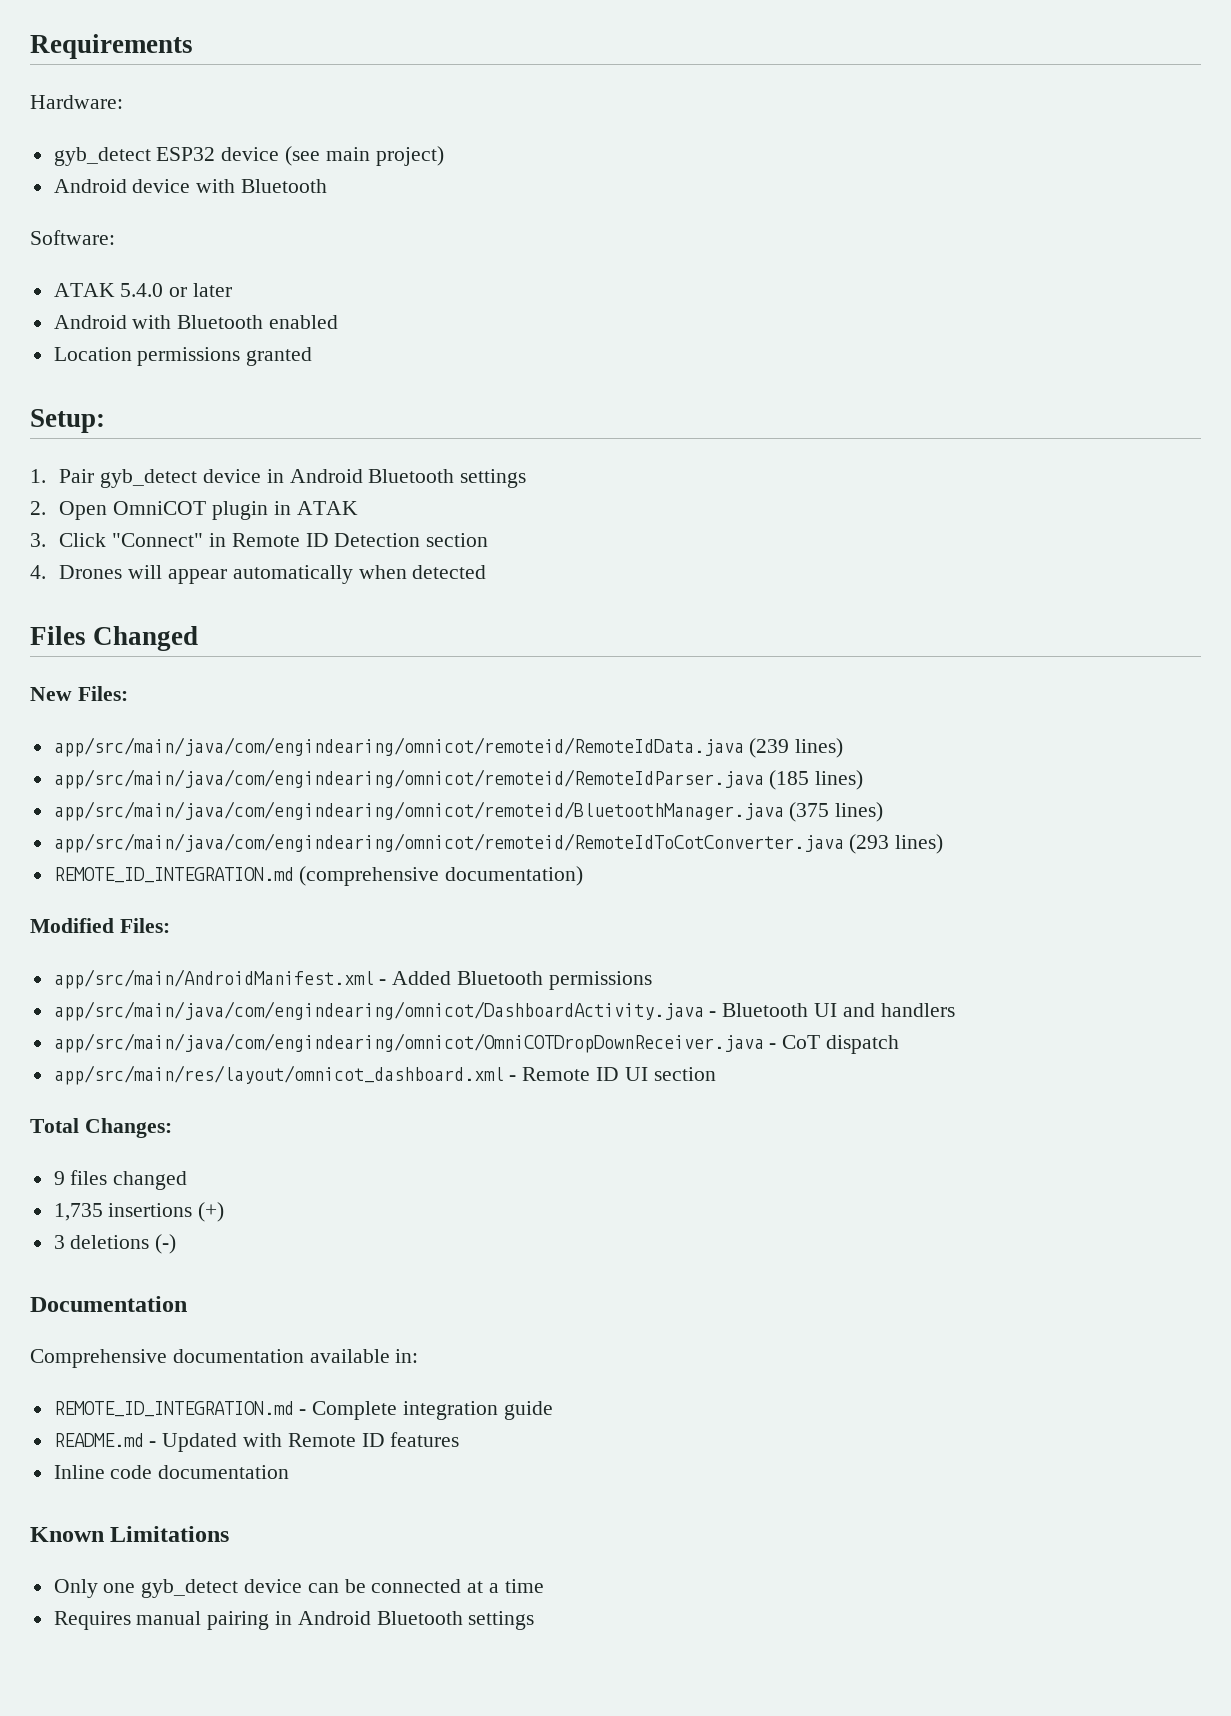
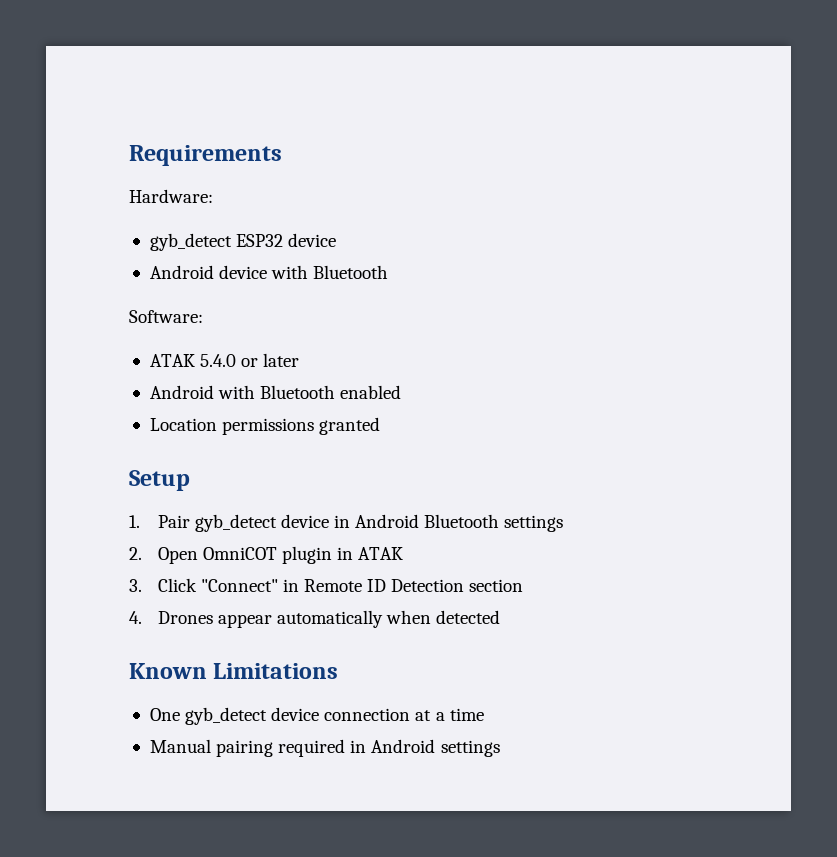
[285,146,444,166] (see main project) -> (337, 240) none
[30,409,105,433] Setup: -> [129,470,190,491] Setup
[128,565,163,579] will -> (213, 617) none
[30,626,199,651] [30,686,128,701] [53,737,844,758] [53,769,864,790] [53,801,884,822] [53,833,944,854] [53,866,584,886] [30,918,170,933] [53,969,652,990] [53,1001,955,1021] [53,1033,900,1054] [53,1065,716,1085] [30,1118,172,1138] [53,1170,188,1190] [53,1202,225,1222] [53,1234,177,1254] [30,1296,187,1312] [30,1349,419,1368] [53,1401,553,1420] [53,1432,460,1452] [53,1465,290,1479] [30,1526,230,1542] [53,1579,462,1598] Files Changed // New Files: // app/src/main/java/com/engindearing/omnicot/remoteid/RemoteIdData.java (239 lines) // app/src/main/java/com/engindearing/omnicot/remoteid/RemoteIdParser.java (185 lines) // app/src/main/java/com/engindearing/omnicot/remoteid/BluetoothManager.java (375 lines) // app/src/main/java/com/engindearing/omnicot/remoteid/RemoteIdToCotConverter.java (293 lines) // REMOTE_ID_INTEGRATION.md (comprehensive documentation) // Modified Files: // app/src/main/AndroidManifest.xml - Added Bluetooth permissions // app/src/main/java/com/engindearing/omnicot/DashboardActivity.java - Bluetooth UI and handlers // app/src/main/java/com/engindearing/omnicot/OmniCOTDropDownReceiver.java - CoT dispatch // app/src/main/res/layout/omnicot_dashboard.xml - Remote ID UI section // Total Changes: // 9 files changed // 1,735 insertions (+) // 3 deletions (-) // Documentation // Comprehensive documentation available in: // REMOTE_ID_INTEGRATION.md - Complete integration guide // README.md - Updated with Remote ID features // Inline code documentation // Known Limitations // Only one gyb_detect device can be connected -> [129,663,339,679] [149,707,411,725] Known Limitations // One gyb_detect device connection
[53,1611,463,1630] Requires manual pairing in Android Bluetooth -> [149,739,436,757] Manual pairing required in Android

